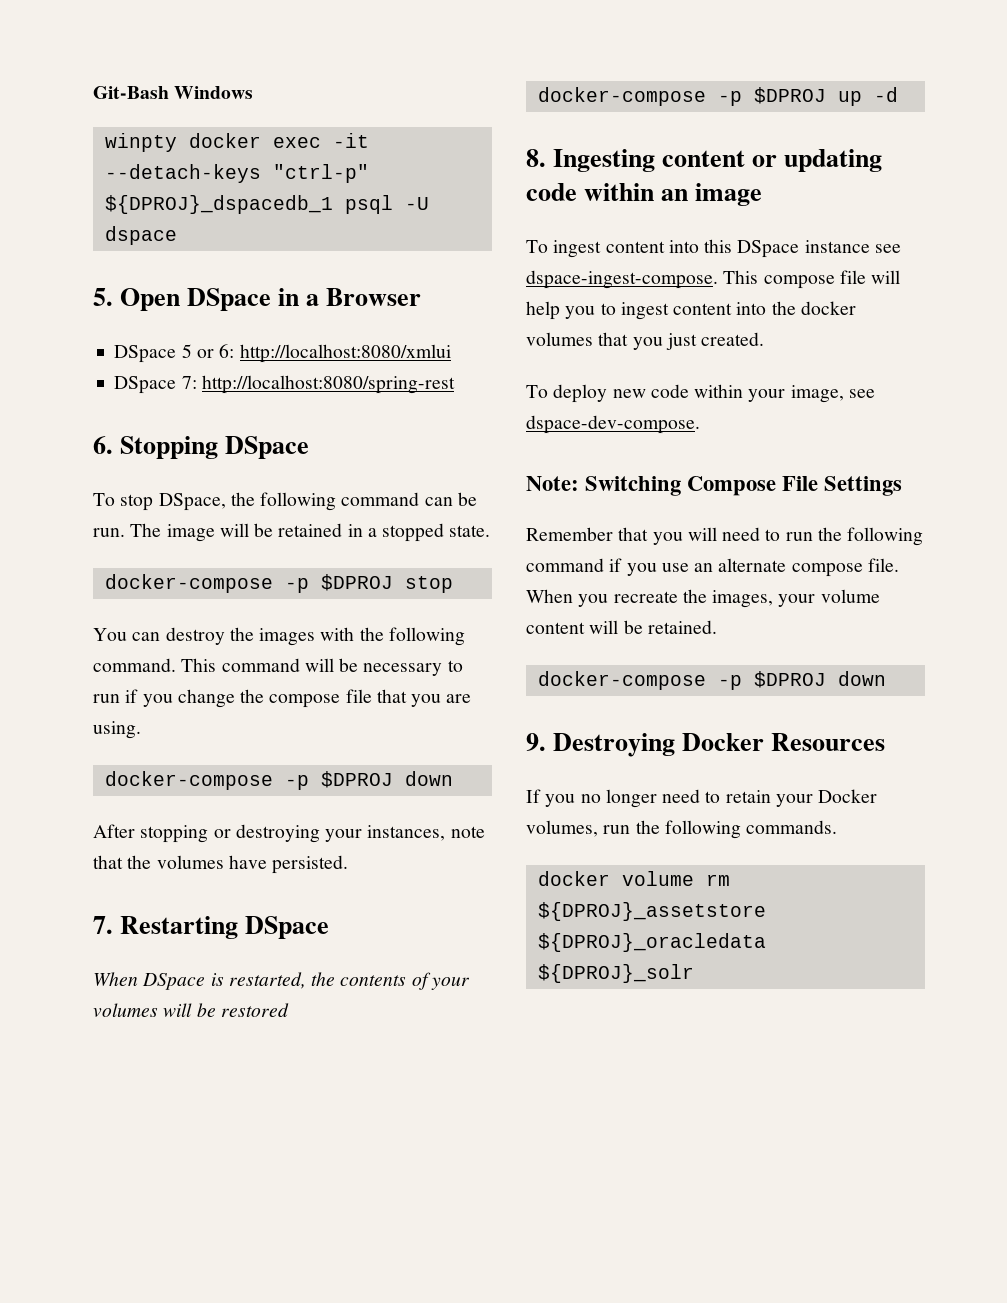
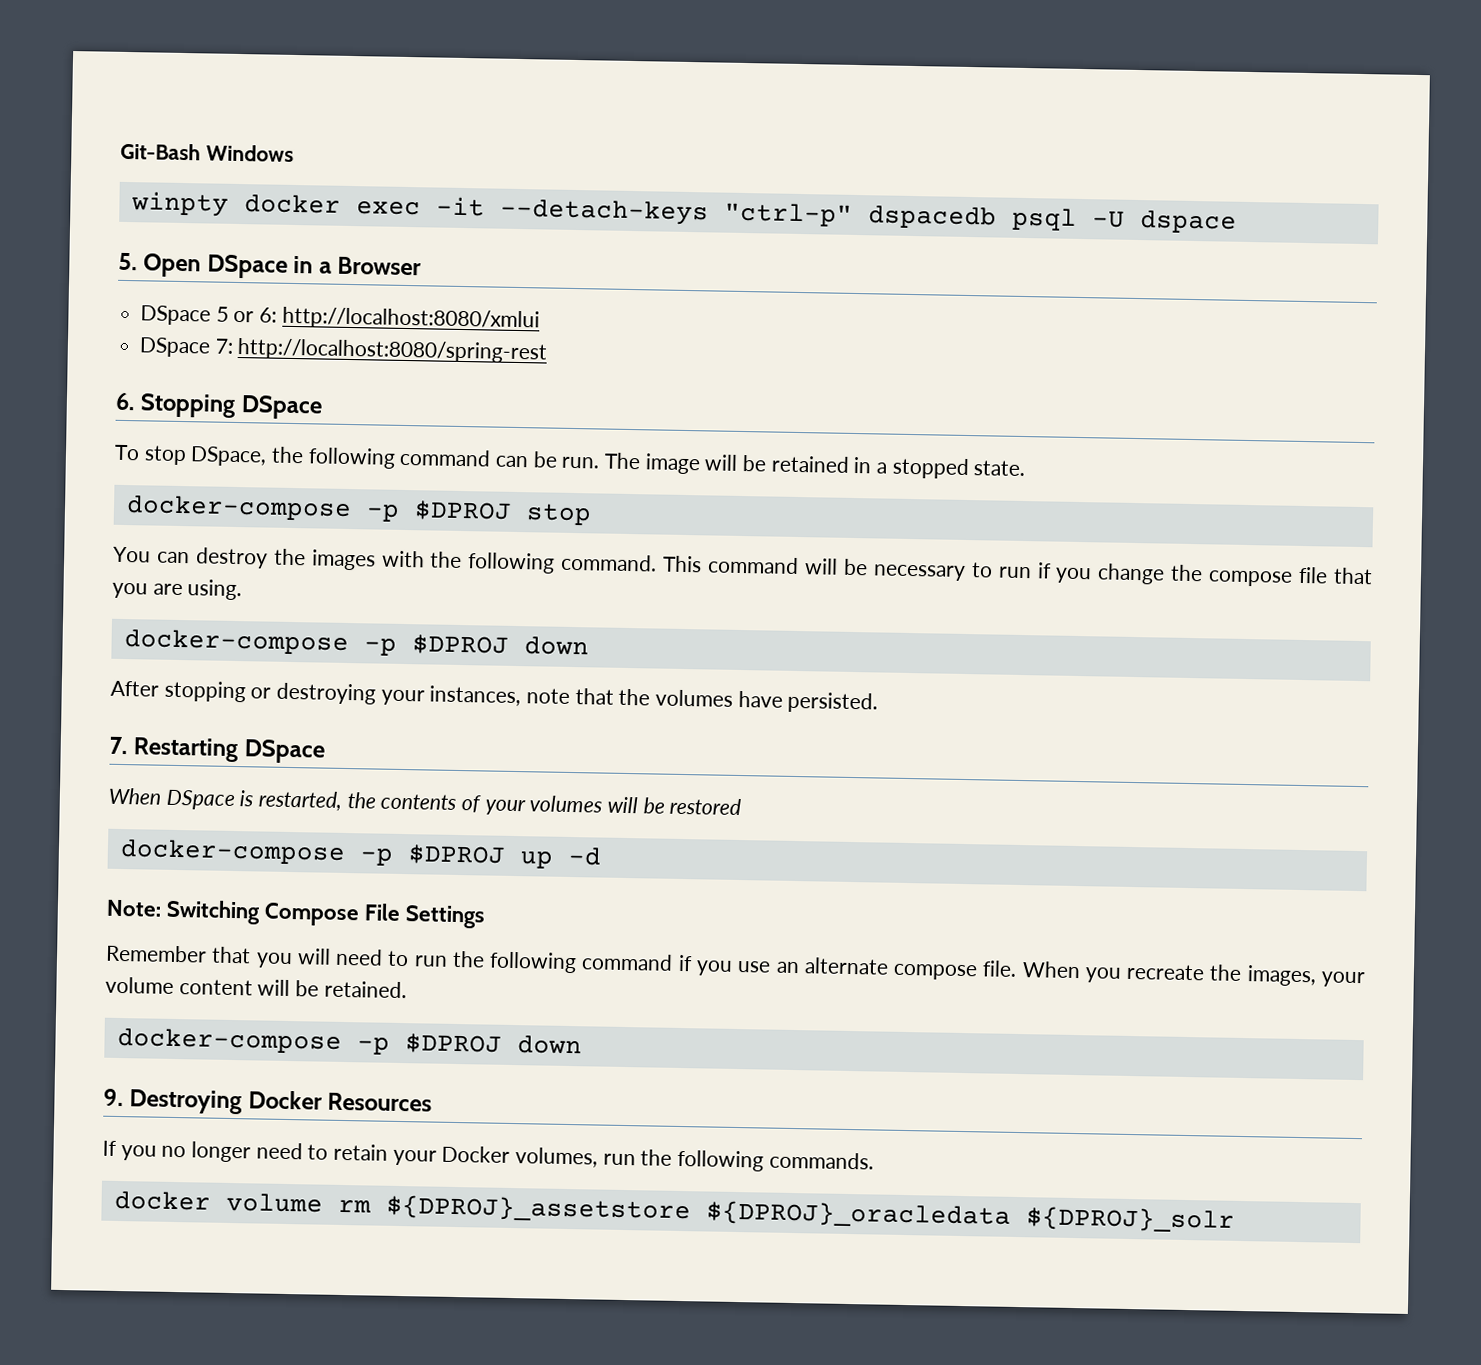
[104,195,333,214] ${DPROJ}_dspacedb_1 -> [867,205,997,230] dspacedb
[526,149,883,172] [526,183,763,206] [526,239,901,258] [526,270,901,289] [526,301,856,320] [526,332,765,350] [526,384,875,403] [526,415,700,434] // 8. Ingesting content or updating code within an image // To ingest content into this DSpace instance see dspace-ingest-compose. This compose file will help you to ingest content into the docker volumes that you just created. // To deploy new code within your image, see dspace-dev-compose. -> (602, 856) none

